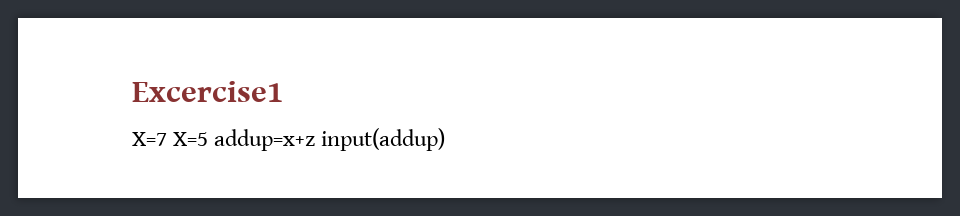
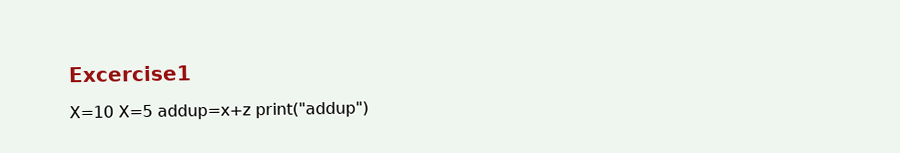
[132,132,167,146] X=7 -> [69,105,114,119] X=10
[321,128,446,151] input(addup) -> [255,101,369,119] print("addup")

